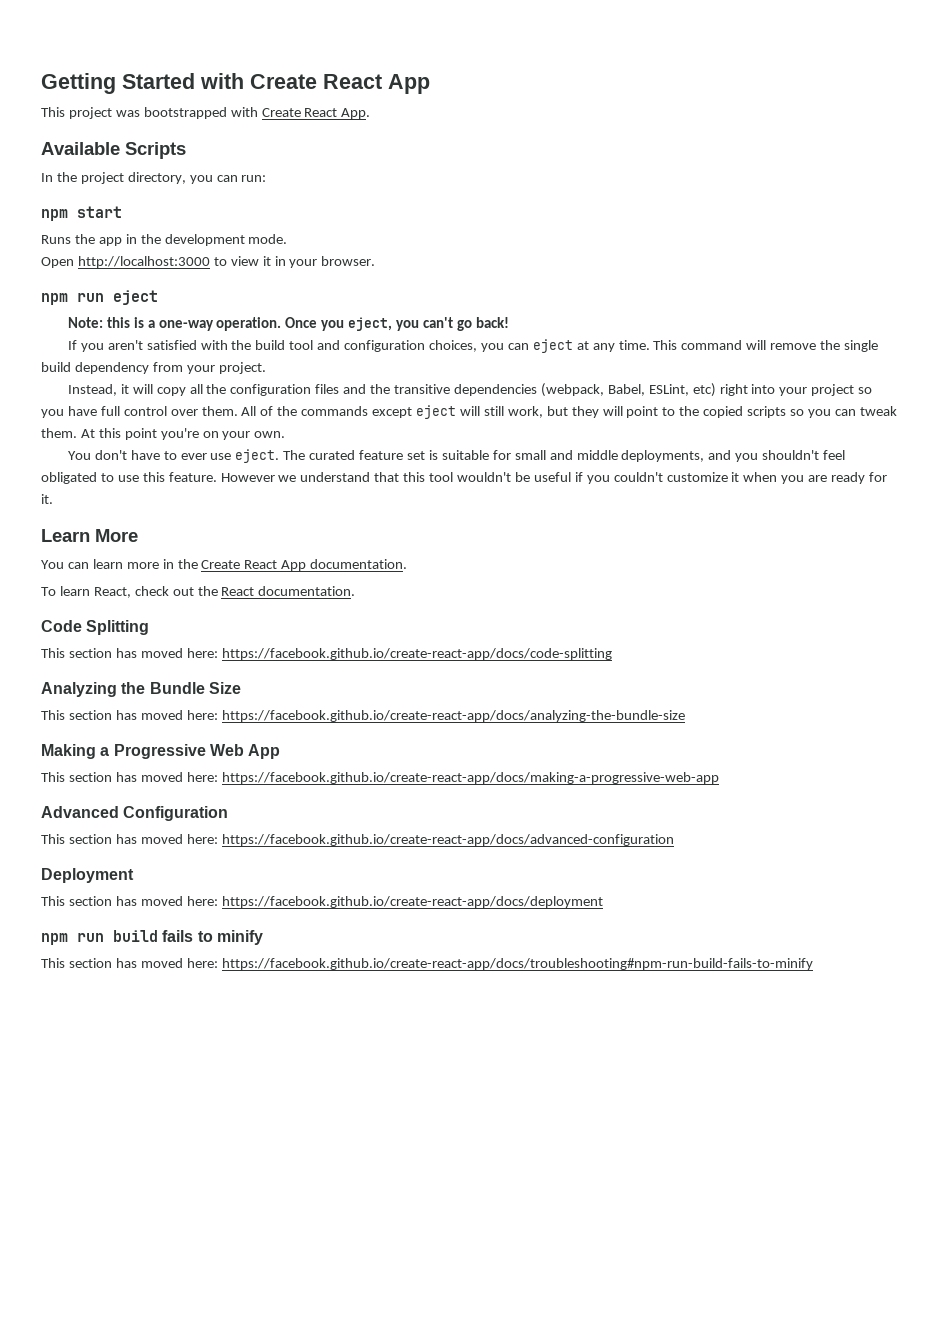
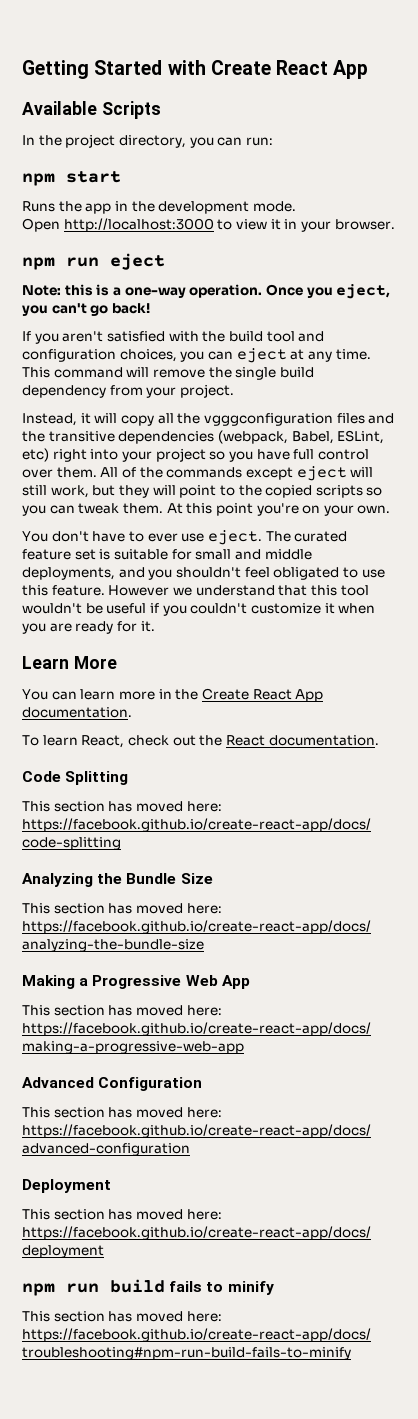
[41,107,371,119] // This project was bootstrapped with Create React App. -> (369, 69) none
[230,384,312,396] configuration -> [203,413,333,426] vgggconfiguration

